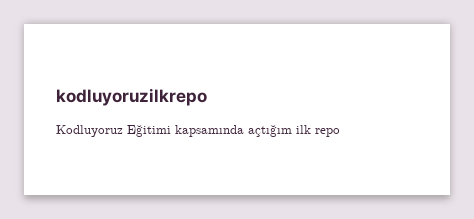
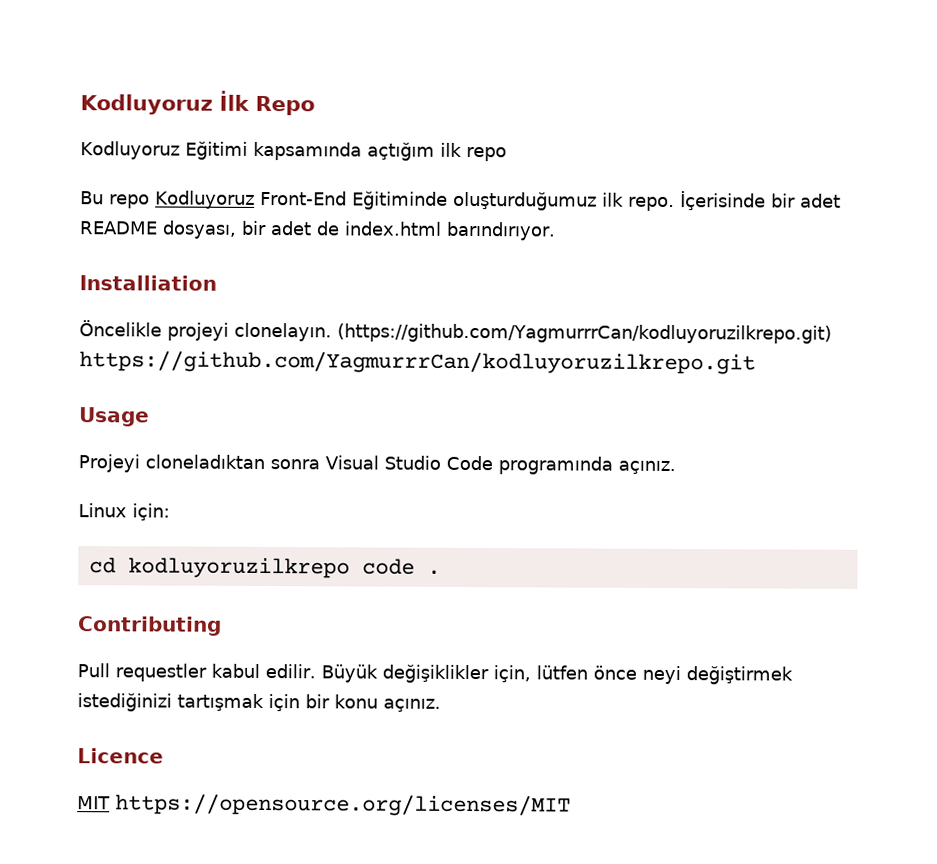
[56,88,207,106] kodluyoruzilkrepo -> [80,90,315,116] Kodluyoruz İlk Repo
(340, 132) none -> [80,190,841,212] [79,220,556,241] [79,275,217,291] [79,320,832,344] [79,350,756,375] [79,407,150,427] [78,454,676,475] [78,503,170,521] [88,557,441,579] [78,616,222,636] [77,663,793,685] [77,693,441,712] [77,748,164,764] [77,793,571,817] // Bu repo Kodluyoruz Front-End Eğitiminde oluşturduğumuz ilk repo. İçerisinde bir adet README dosyası, bir adet de index.html barındırıyor. // Installiation // Öncelikle projeyi clonelayın. (https://github.com/YagmurrrCan/kodluyoruzilkrepo.git) https://github.com/YagmurrrCan/kodluyoruzilkrepo.git // Usage // Projeyi cloneladıktan sonra Visual Studio Code programında açınız. // Linux için: // cd kodluyoruzilkrepo code . // Contributing // Pull requestler kabul edilir. Büyük değişiklikler için, lütfen önce neyi değiştirmek istediğinizi tartışmak için bir konu açınız. // Licence // MIT https://opensource.org/licenses/MIT

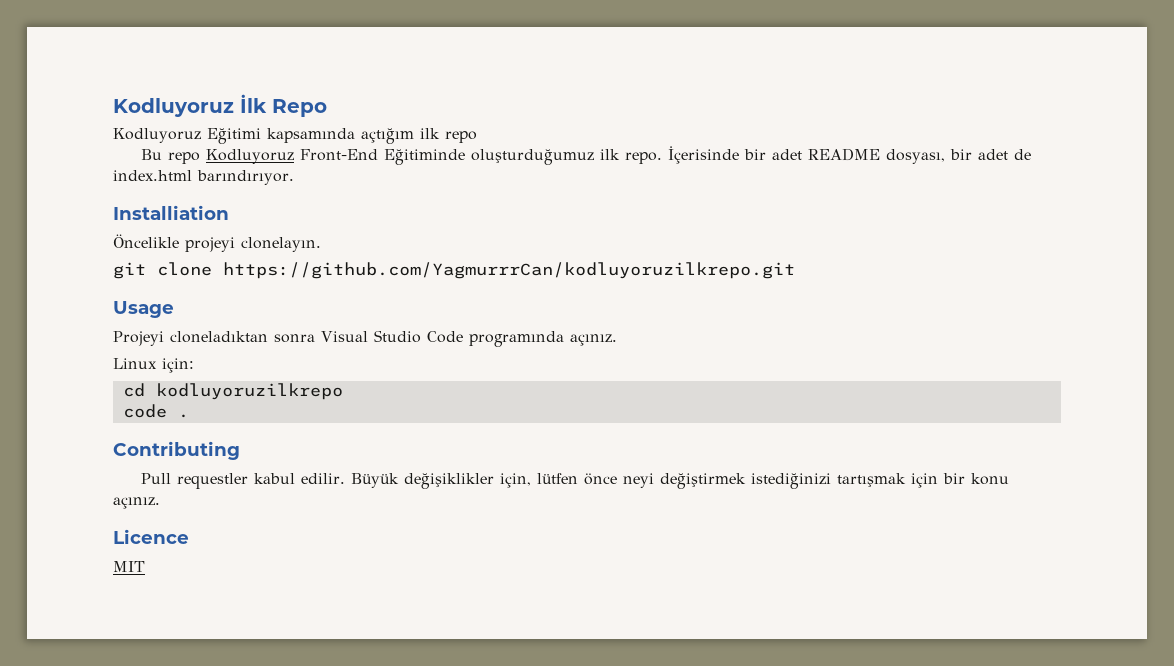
[337,323,832,344] (https://github.com/YagmurrrCan/kodluyoruzilkrepo.git) -> [113,262,212,279] // git clone
(350, 568) none -> (343, 391) //
[115,793,571,817] https://opensource.org/licenses/MIT -> (145, 566) none

